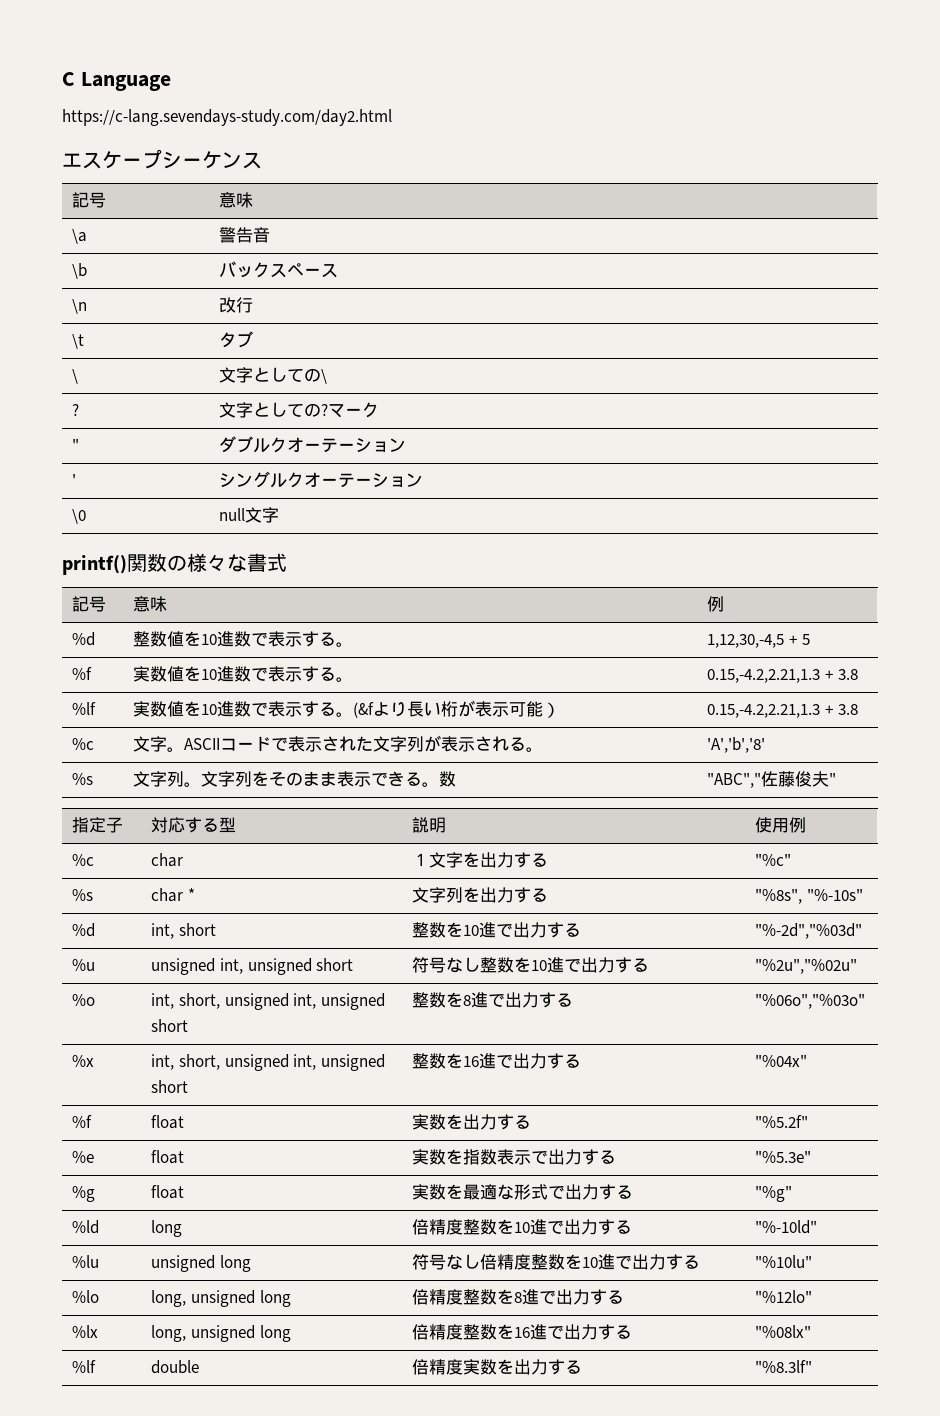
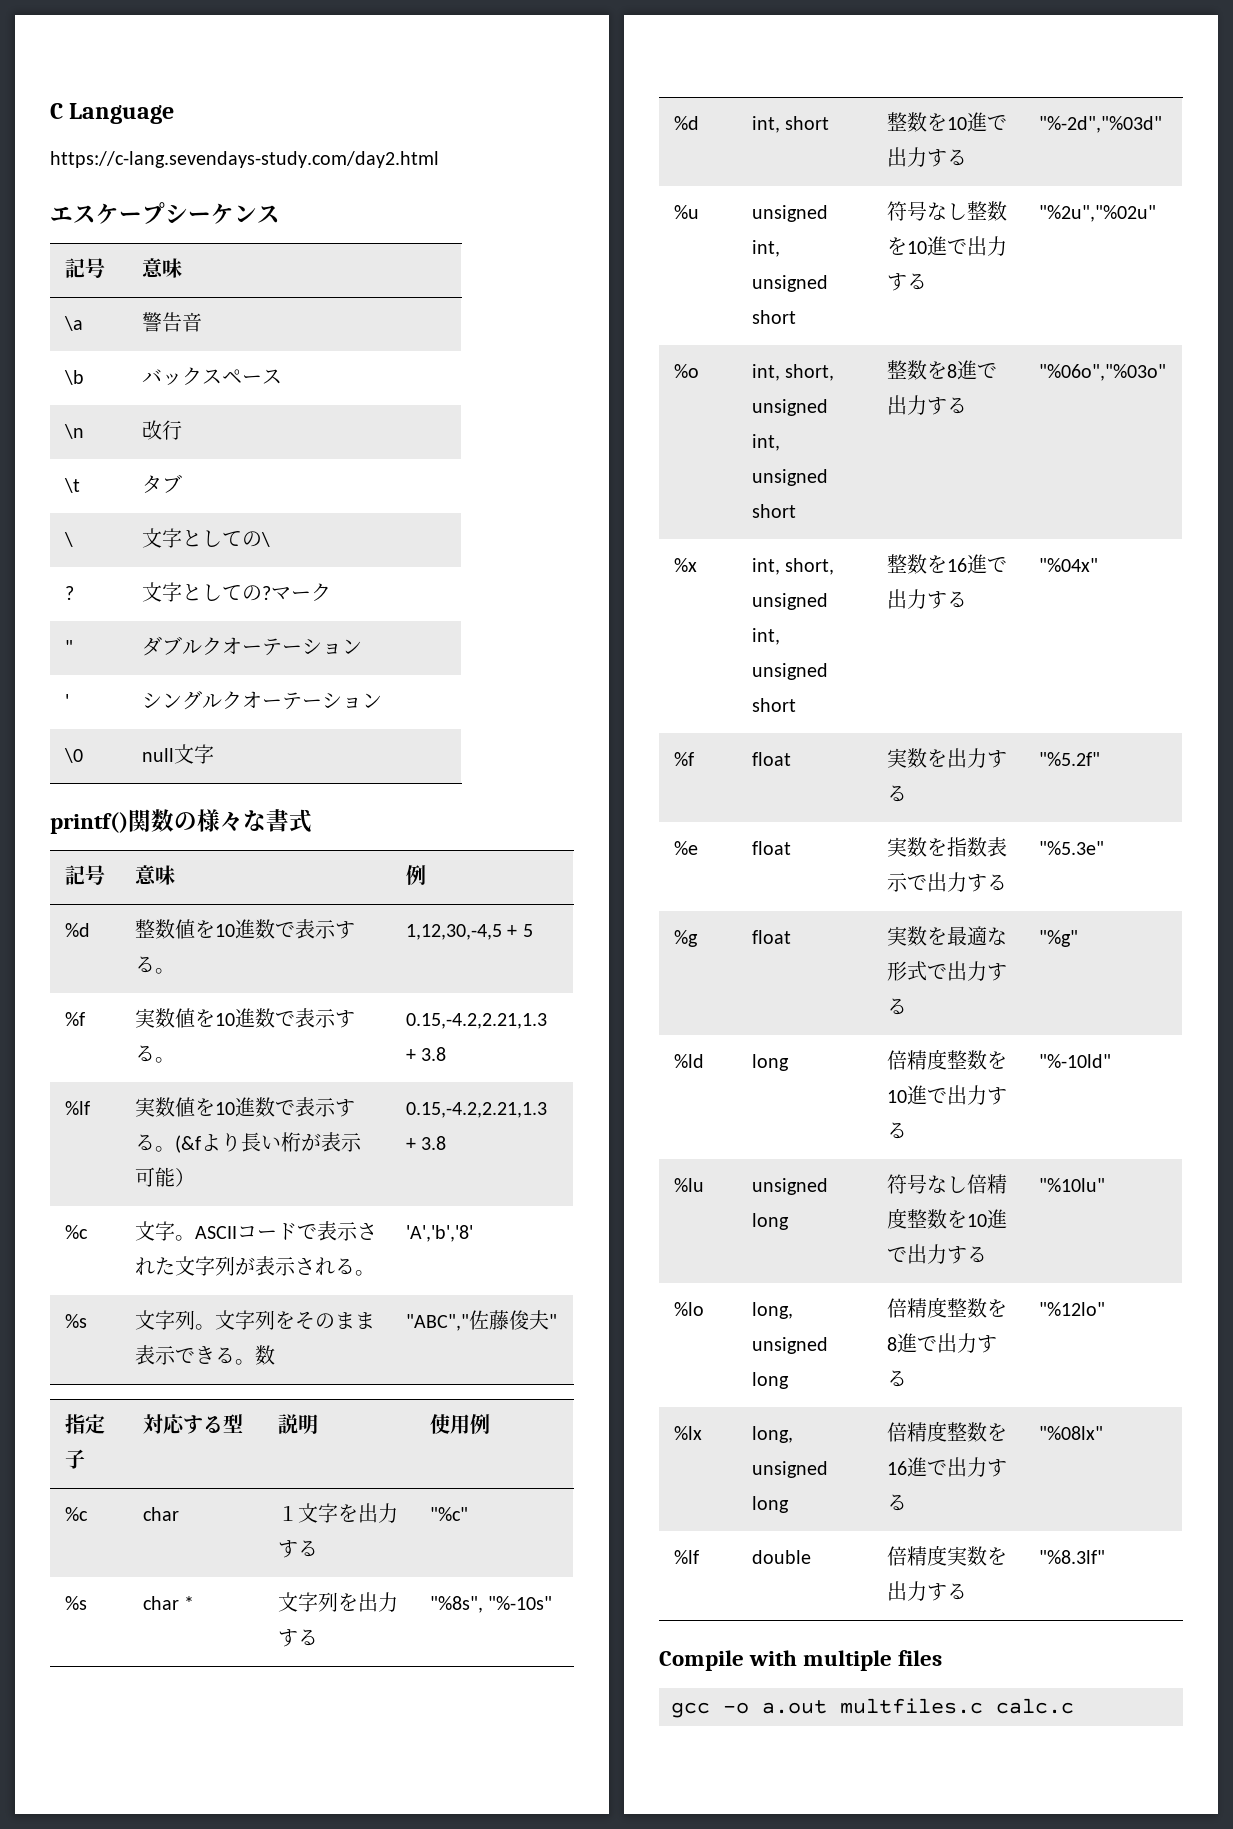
(813, 1366) none -> [659,1650,943,1671] [671,1698,1074,1718] // Compile with multiple files // gcc -o a.out multfiles.c calc.c

